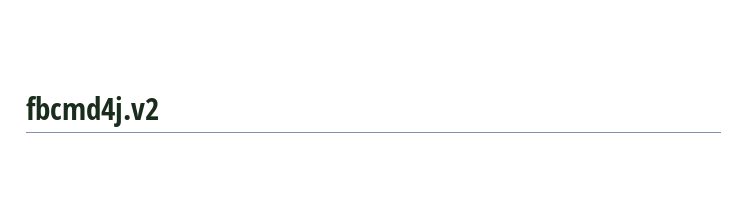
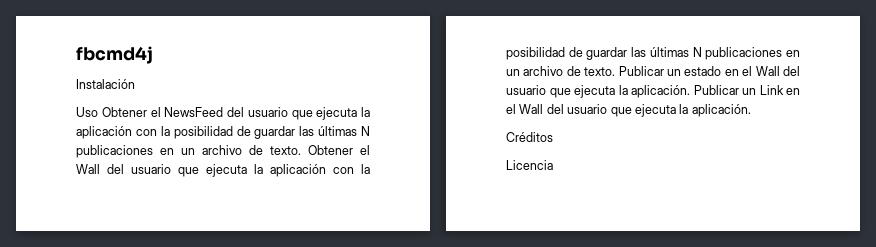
[26,96,159,127] fbcmd4j.v2 -> [76,46,153,64] [76,79,135,89] [76,107,370,120] [76,126,370,139] [76,145,370,158] [76,164,370,177] [506,47,800,60] [506,66,800,76] [506,85,800,98] [506,104,751,117] [506,132,553,142] [506,160,553,170] fbcmd4j // Instalación // Uso Obtener el NewsFeed del usuario que ejecuta la aplicación con la posibilidad de guardar las últimas N publicaciones en un archivo de texto. Obtener el Wall del usuario que ejecuta la aplicación con la posibilidad de guardar las últimas N publicaciones en un archivo de texto. Publicar un estado en el Wall del usuario que ejecuta la aplicación. Publicar un Link en el Wall del usuario que ejecuta la aplicación. // Créditos // Licencia

